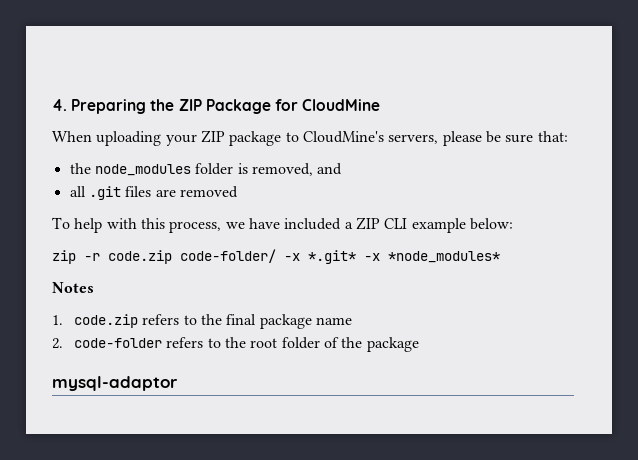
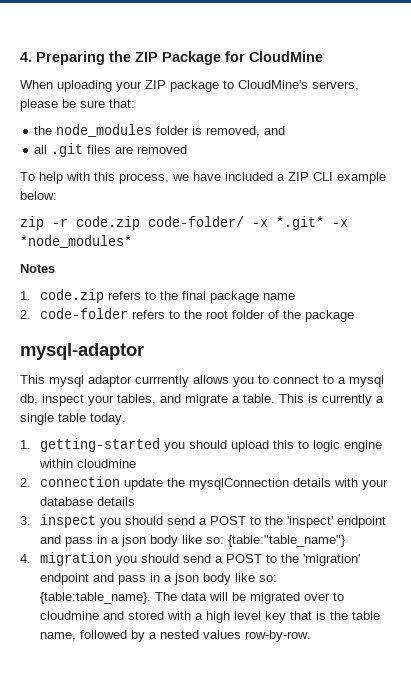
(178, 383) none -> [20,375,384,387] [20,394,384,406] [20,413,126,425] [20,438,383,452] [39,459,137,468] [20,476,389,490] [40,497,136,506] [20,514,387,528] [40,535,347,547] [20,552,361,566] [40,573,278,585] [40,592,345,604] [40,611,381,623] [40,630,312,642] // This mysql adaptor currrently allows you to connect to a mysql db, inspect your tables, and migrate a table. This is currently a single table today. // 1. getting-started you should upload this to logic engine within cloudmine // 2. connection update the mysqlConnection details with your database details // 3. inspect you should send a POST to the 'inspect' endpoint and pass in a json body like so: {table:"table_name"} // 4. migration you should send a POST to the 'migration' endpoint and pass in a json body like so: {table:table_name}. The data will be migrated over to cloudmine and stored with a high level key that is the table name, followed by a nested values row-by-row.

